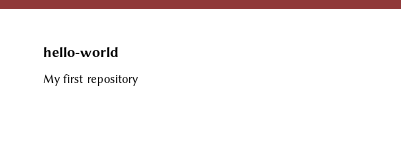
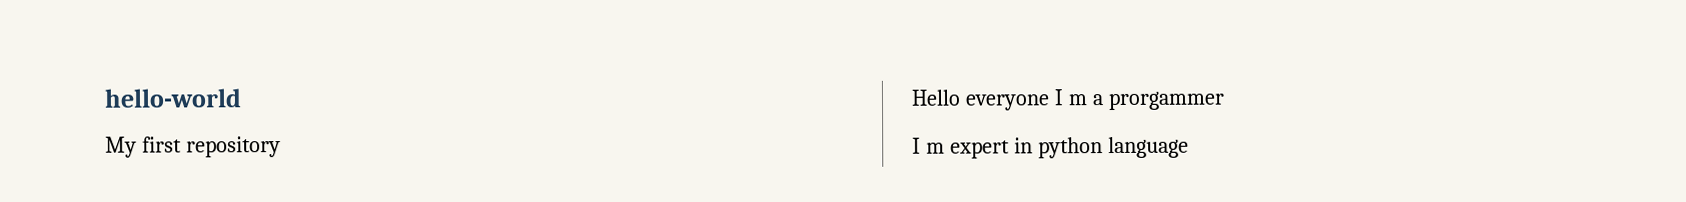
(138, 80) none -> [911,89,1225,111] [912,136,1189,159] // Hello everyone I m a prorgammer // I m expert in python language

